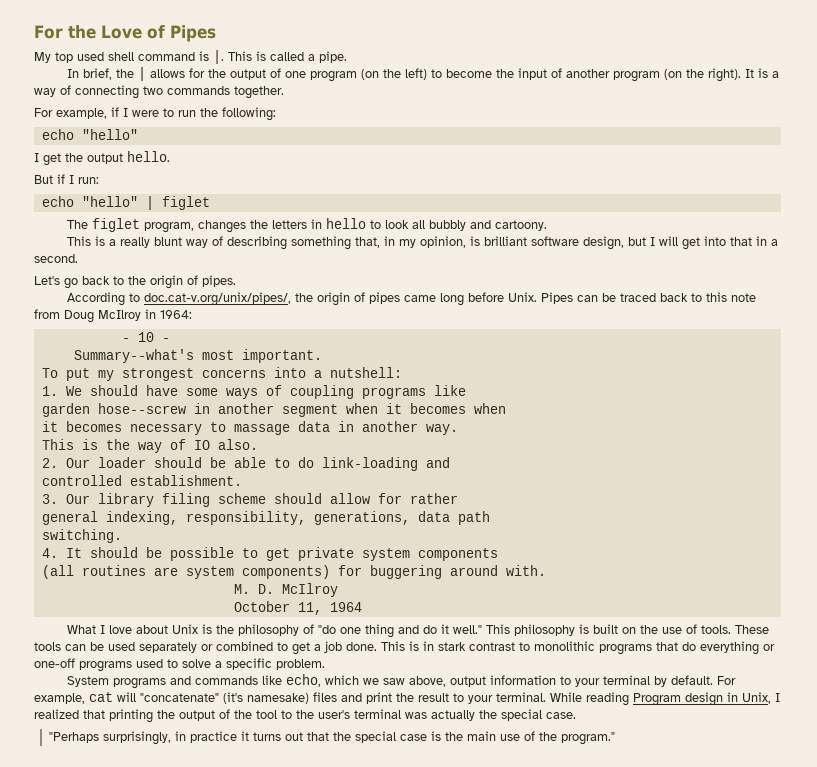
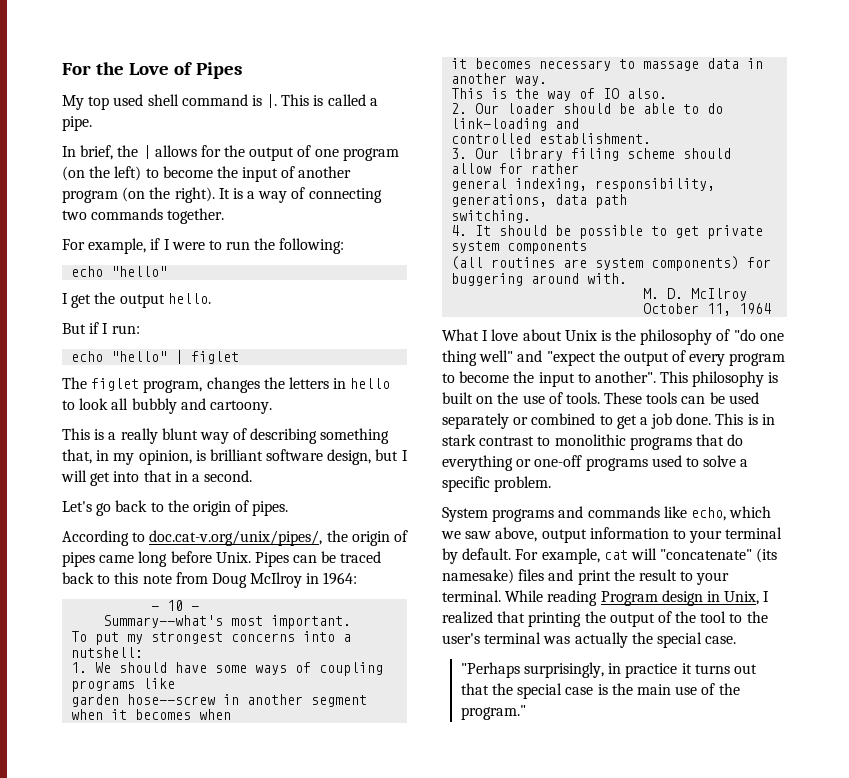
[398,624,483,634] and do it well." -> [479,350,786,366] [442,371,656,387] well" and "expect the output of every program to become the input to another".
[223,692,243,704] (it's -> [756,548,778,563] (its

